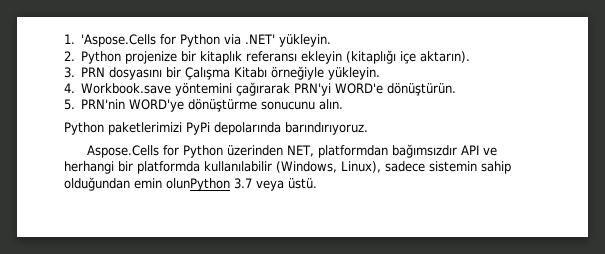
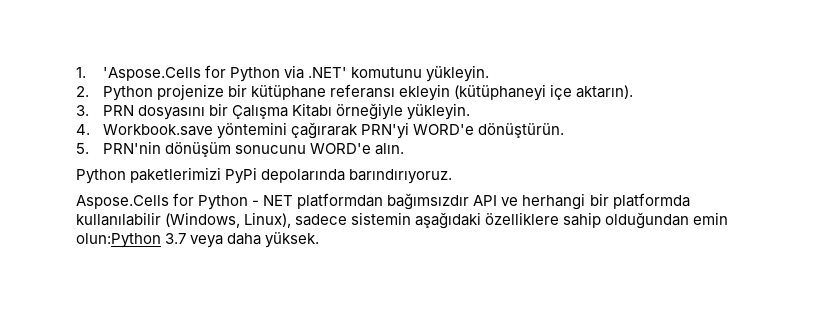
(276, 39) none -> [351,67,423,78] komutunu
[200,51,243,64] kitaplık -> [251,85,327,100] kütüphane
[346,50,397,64] (kitaplığı -> [454,84,547,101] (kütüphaneyi
[129,99,316,112] WORD'ye dönüştürme sonucunu -> [164,142,372,157] dönüşüm sonucunu WORD'e
[227,145,315,157] üzerinden NET, -> [252,195,294,206] - NET
(477, 166) none -> [415,212,560,229] aşağıdaki özelliklere
[166,178,230,191] olunPython -> [76,233,161,248] olun:Python
[288,178,317,189] üstü. -> [227,232,320,248] daha yüksek.

